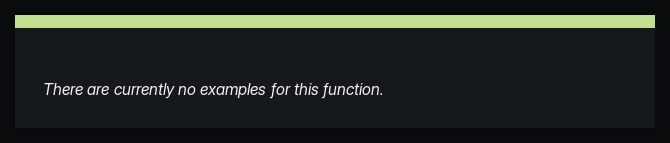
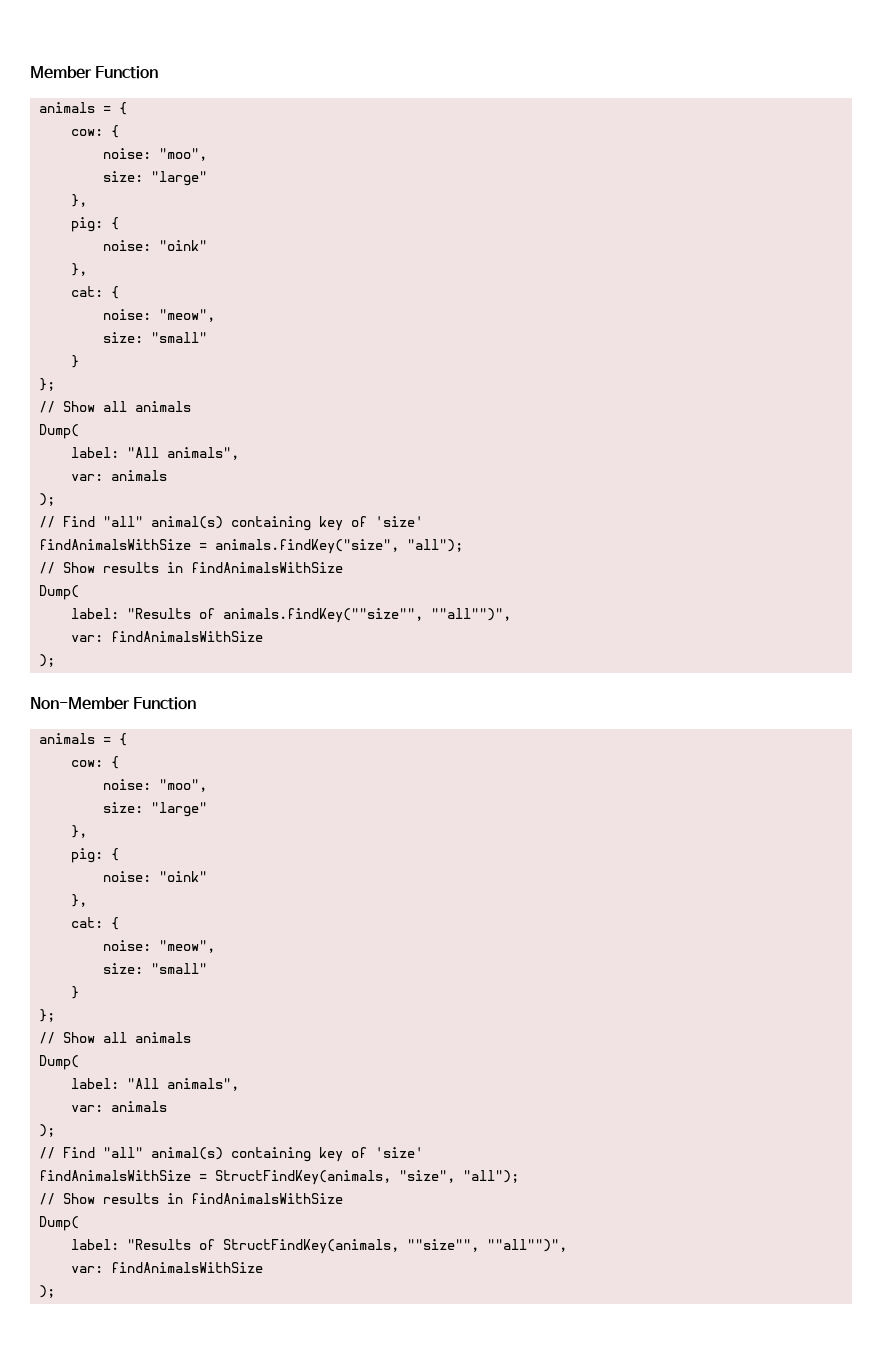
[43,83,385,99] There are currently no examples for this function. -> [30,66,159,79] [39,102,128,115] [71,125,120,138] [103,148,208,161] [103,171,208,186] [71,194,88,207] [71,217,120,232] [103,240,208,251] [71,263,88,276] [71,286,120,299] [103,309,216,322] [103,332,208,343] [71,355,80,368] [39,378,56,391] [39,401,192,413] [39,424,80,439] [71,447,240,460] [71,470,168,481] [39,493,56,506] [39,516,424,531] [39,539,464,554] [39,562,344,574] [39,585,80,600] [71,608,512,623] [71,631,264,642] [39,654,56,667] [30,697,197,710] [39,733,128,746] [71,756,120,769] [103,779,208,792] [103,802,208,817] [71,825,88,838] [71,848,120,863] [103,871,208,882] [71,894,88,907] [71,917,120,930] [103,940,216,953] [103,963,208,974] [71,986,80,999] [39,1009,56,1022] [39,1032,192,1044] [39,1055,80,1070] [71,1078,240,1091] [71,1101,168,1112] [39,1124,56,1137] [39,1147,424,1162] [39,1170,520,1185] [39,1193,344,1205] [39,1216,80,1231] [71,1239,568,1254] [71,1262,264,1273] [39,1285,56,1298] Member Function // animals = { // cow: { // noise: "moo", // size: "large" // }, // pig: { // noise: "oink" // }, // cat: { // noise: "meow", // size: "small" // } // }; // // Show all animals // Dump( // label: "All animals", // var: animals // ); // // Find "all" animal(s) containing key of 'size' // findAnimalsWithSize = animals.findKey("size", "all"); // // Show results in findAnimalsWithSize // Dump( // label: "Results of animals.findKey(""size"", ""all"")", // var: findAnimalsWithSize // ); // Non-Member Function // animals = { // cow: { // noise: "moo", // size: "large" // }, // pig: { // noise: "oink" // }, // cat: { // noise: "meow", // size: "small" // } // }; // // Show all animals // Dump( // label: "All animals", // var: animals // ); // // Find "all" animal(s) containing key of 'size' // findAnimalsWithSize = StructFindKey(animals, "size", "all"); // // Show results in findAnimalsWithSize // Dump( // label: "Results of StructFindKey(animals, ""size"", ""all"")", // var: findAnimalsWithSize // );

